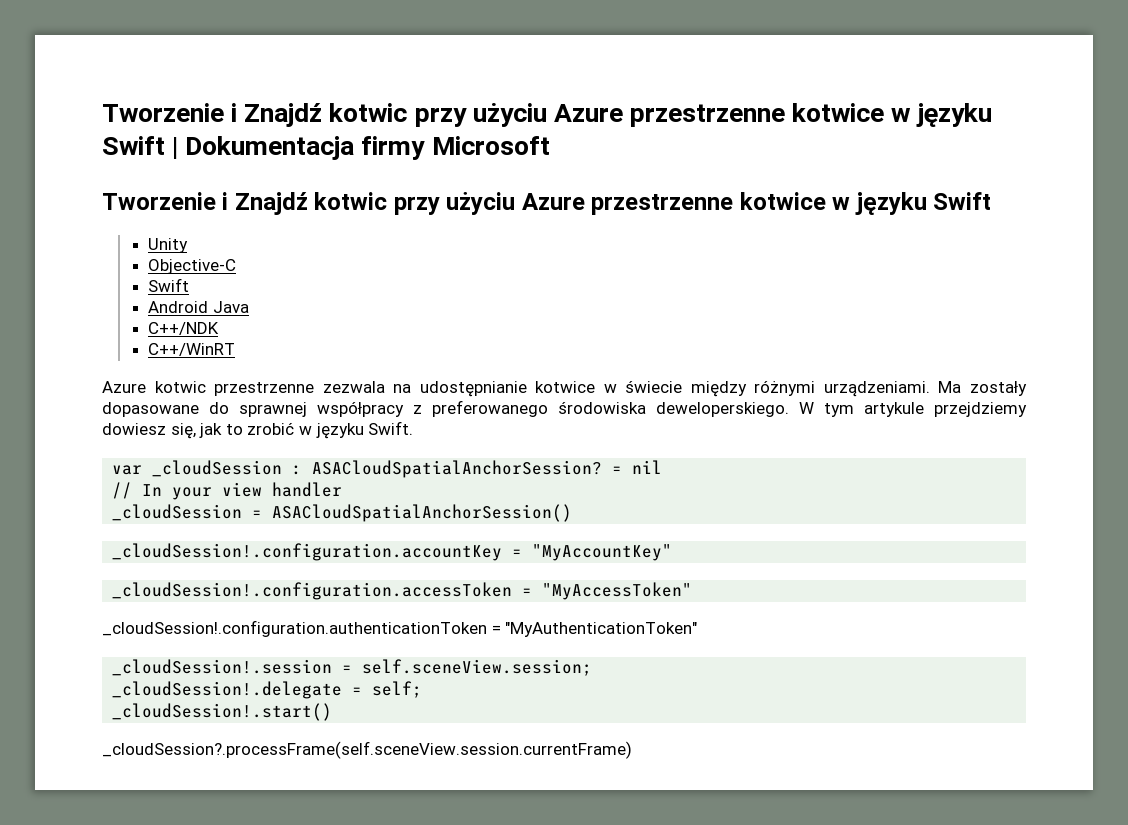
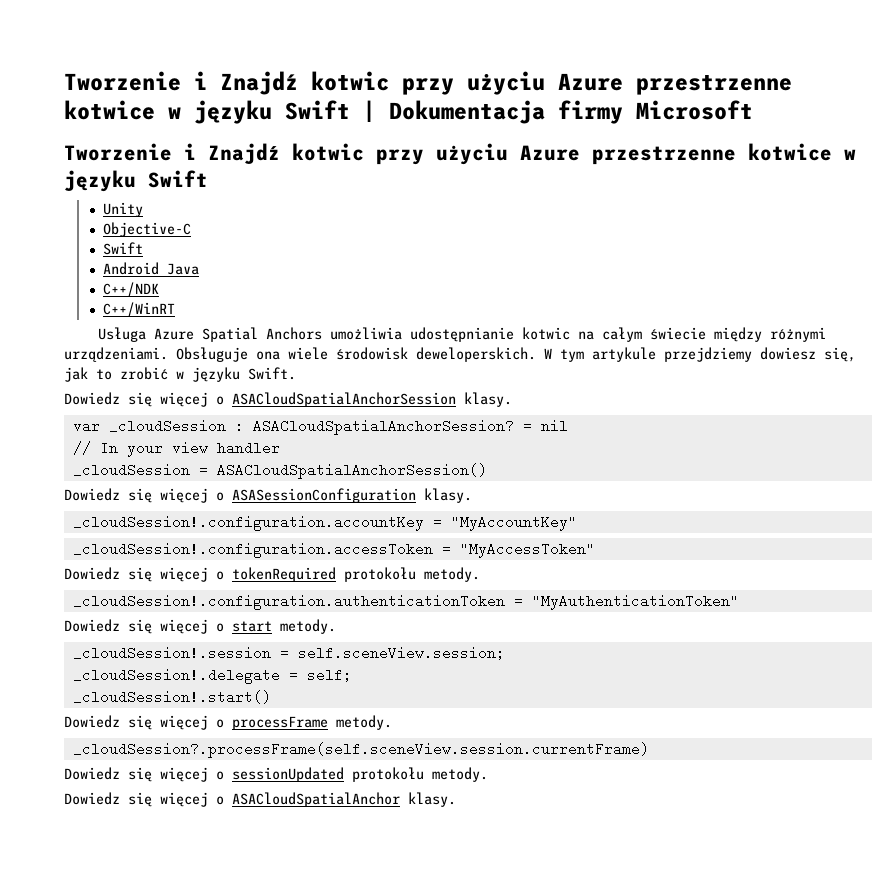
[102,380,1027,397] [102,400,789,417] Azure kotwic przestrzenne zezwala na udostępnianie kotwice w świecie między różnymi urządzeniami. Ma zostały dopasowane do sprawnej współpracy z preferowanego środowiska deweloperskiego. -> [97,327,826,342] [64,347,536,362] Usługa Azure Spatial Anchors umożliwia udostępnianie kotwic na całym świecie między różnymi urządzeniami. Obsługuje ona wiele środowisk deweloperskich.
(414, 428) none -> [64,392,512,407] // Dowiedz się więcej o ASACloudSpatialAnchorSession klasy.
(573, 513) none -> [64,488,472,503] // Dowiedz się więcej o ASASessionConfiguration klasy.
[102,620,698,637] _cloudSession!.configuration.authenticationToken = "MyAuthenticationToken" -> [64,567,480,582] [72,594,739,610] [64,619,336,634] Dowiedz się więcej o tokenRequired protokołu metody. // _cloudSession!.configuration.authenticationToken = "MyAuthenticationToken" // Dowiedz się więcej o start metody.
[102,741,632,759] _cloudSession?.processFrame(self.sceneView.session.currentFrame) -> [64,715,392,730] [72,742,649,758] [64,767,488,782] [64,792,456,807] Dowiedz się więcej o processFrame metody. // _cloudSession?.processFrame(self.sceneView.session.currentFrame) // Dowiedz się więcej o sessionUpdated protokołu metody. // Dowiedz się więcej o ASACloudSpatialAnchor klasy.

